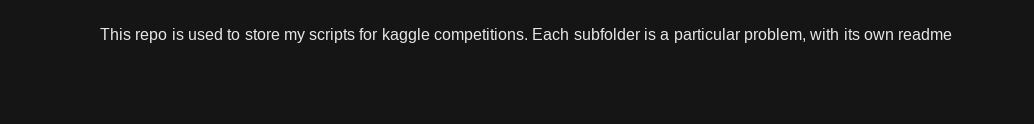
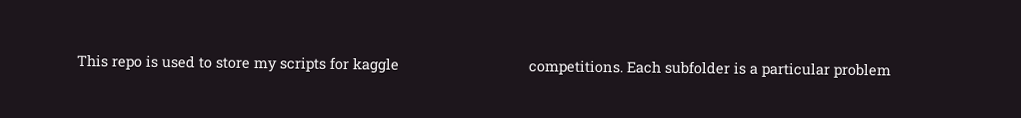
[744,28,953,43] problem, with its own readme -> [833,62,891,79] problem

